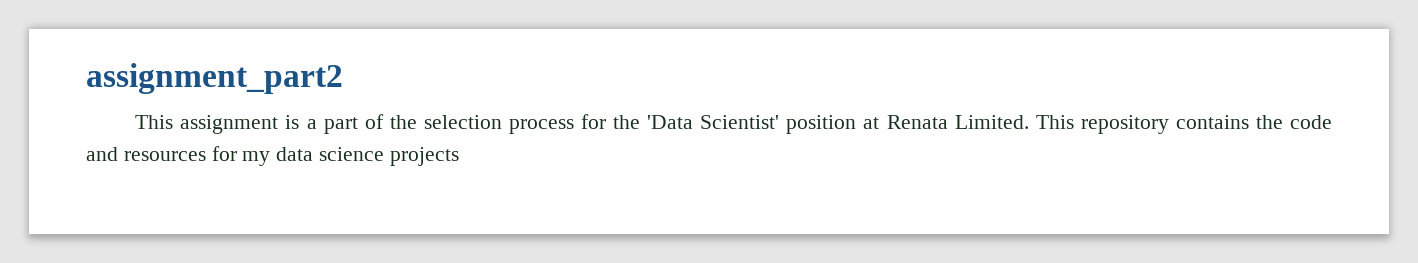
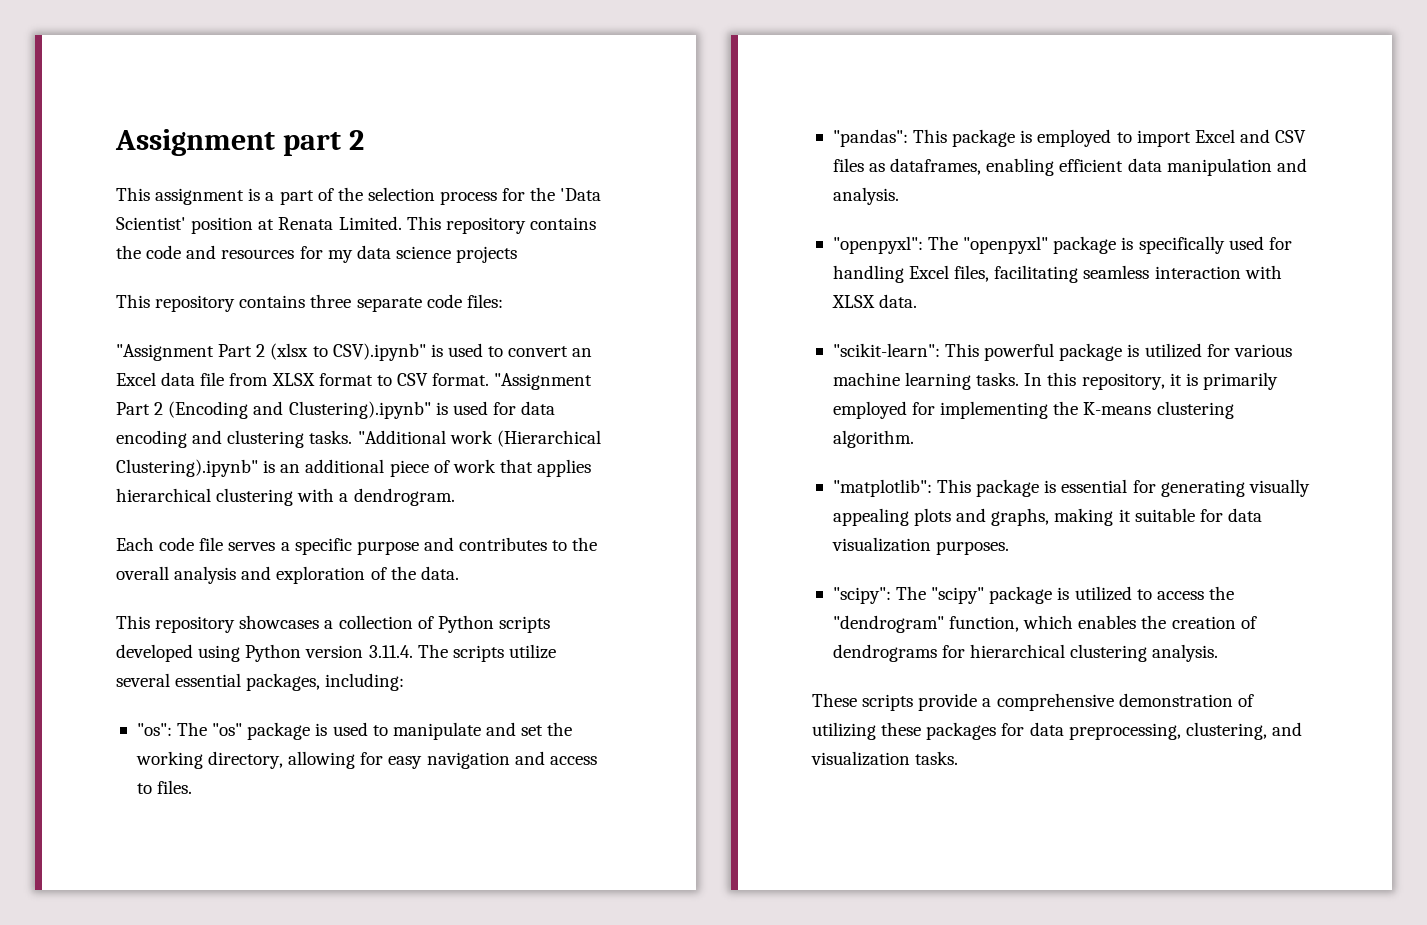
[86,63,343,94] assignment_part2 -> [115,129,364,156] Assignment part 2
(459, 156) none -> [116,294,503,312] [116,343,593,361] [116,372,593,390] [116,401,556,419] [116,430,601,448] [116,459,592,477] [116,488,455,506] [116,537,598,555] [116,566,459,584] [116,615,550,633] [116,644,556,662] [116,673,405,691] [136,722,573,740] [135,751,597,769] [136,780,193,794] [832,129,1307,147] [832,158,1307,176] [832,187,899,205] [832,236,1292,254] [832,265,1282,283] [831,294,918,308] [832,343,1292,361] [832,372,1278,390] [832,401,1234,419] [832,430,914,448] [832,479,1310,497] [832,508,1262,526] [831,537,1010,555] [832,586,1234,604] [832,615,1257,633] [832,644,1219,662] [812,693,1254,711] [812,722,1302,740] [811,751,959,766] // This repository contains three separate code files: // "Assignment Part 2 (xlsx to CSV).ipynb" is used to convert an Excel data file from XLSX format to CSV format. "Assignment Part 2 (Encoding and Clustering).ipynb" is used for data encoding and clustering tasks. "Additional work (Hierarchical Clustering).ipynb" is an additional piece of work that applies hierarchical clustering with a dendrogram. // Each code file serves a specific purpose and contributes to the overall analysis and exploration of the data. // This repository showcases a collection of Python scripts developed using Python version 3.11.4. The scripts utilize several essential packages, including: // "os": The "os" package is used to manipulate and set the working directory, allowing for easy navigation and access to files. // "pandas": This package is employed to import Excel and CSV files as dataframes, enabling efficient data manipulation and analysis. // "openpyxl": The "openpyxl" package is specifically used for handling Excel files, facilitating seamless interaction with XLSX data. // "scikit-learn": This powerful package is utilized for various machine learning tasks. In this repository, it is primarily employed for implementing the K-means clustering algorithm. // "matplotlib": This package is essential for generating visually appealing plots and graphs, making it suitable for data visualization purposes. // "scipy": The "scipy" package is utilized to access the "dendrogram" function, which enables the creation of dendrograms for hierarchical clustering analysis. // These scripts provide a comprehensive demonstration of utilizing these packages for data preprocessing, clustering, and visualization tasks.

